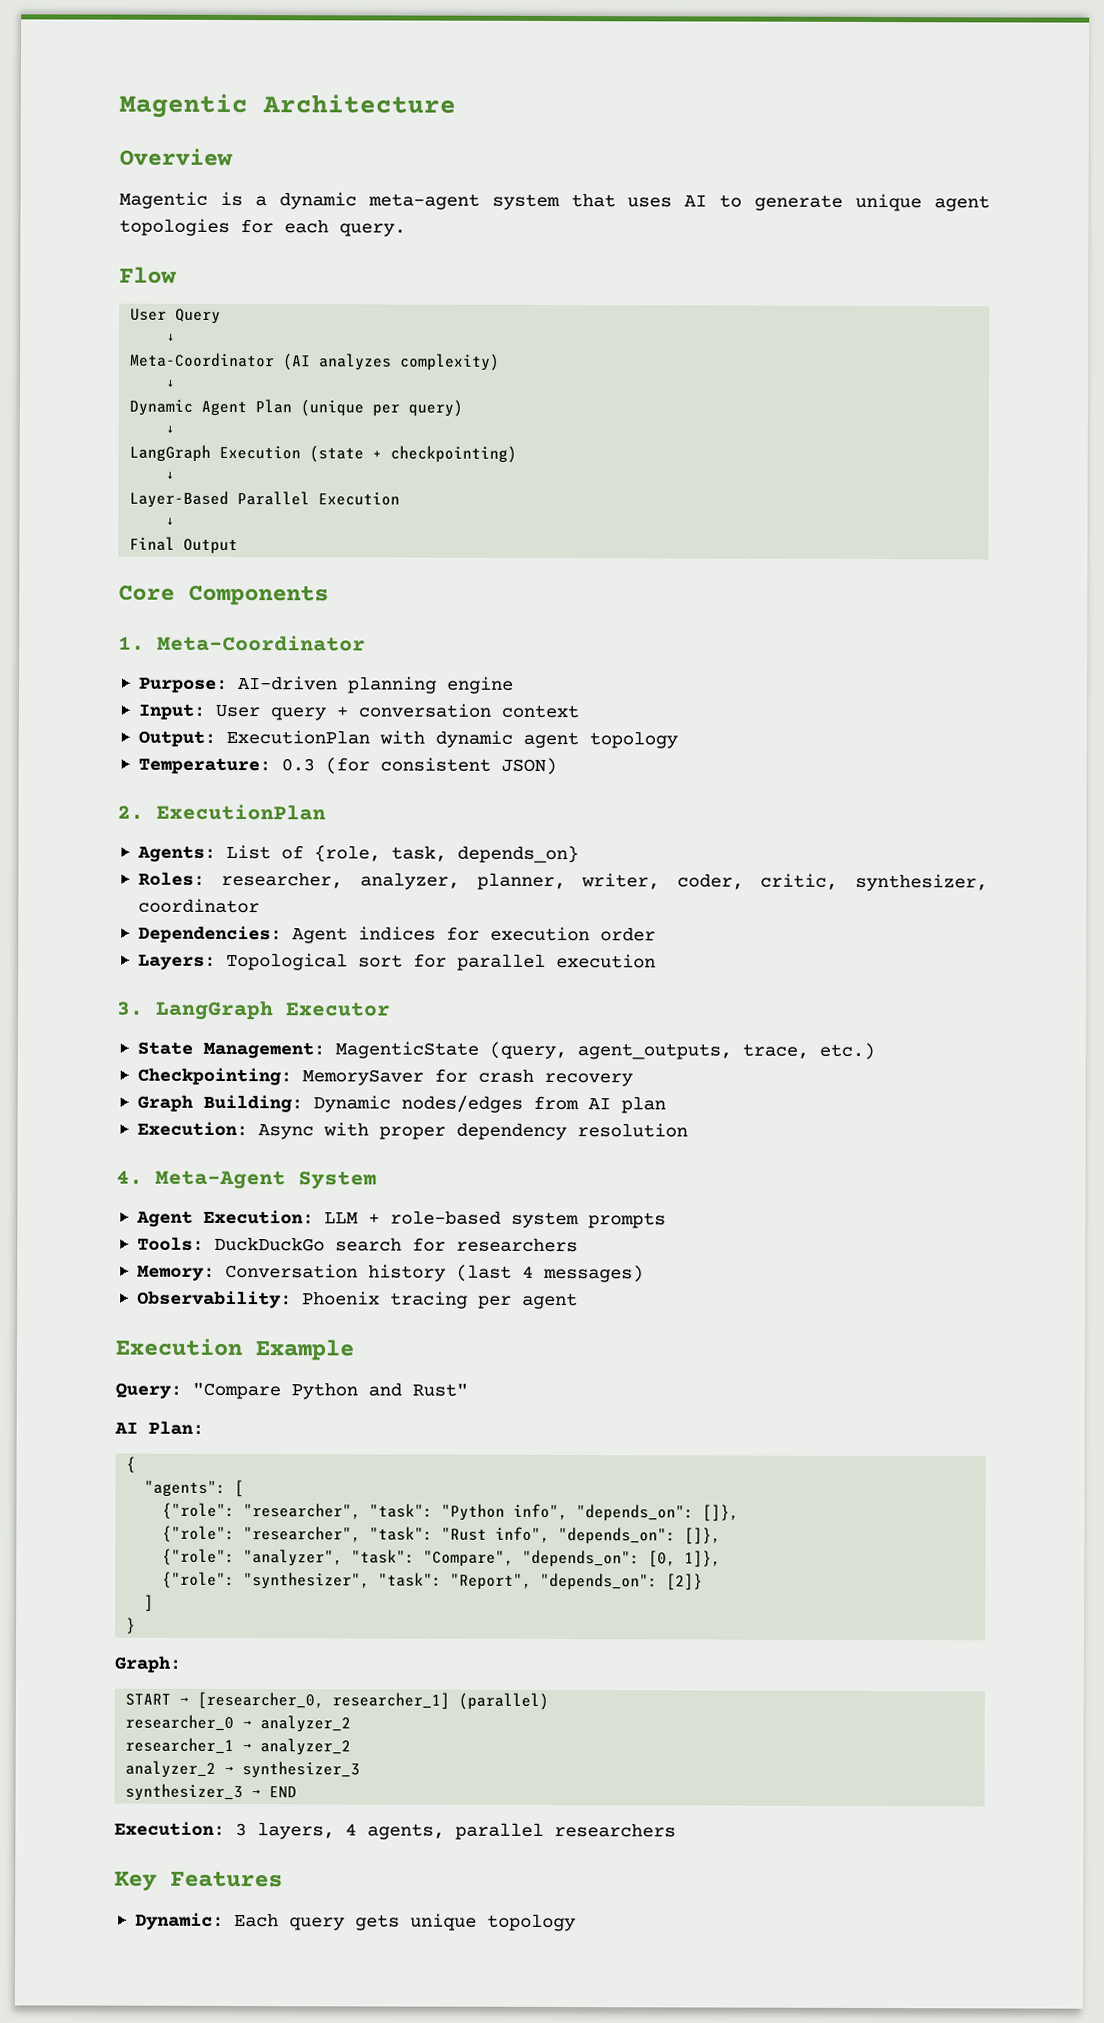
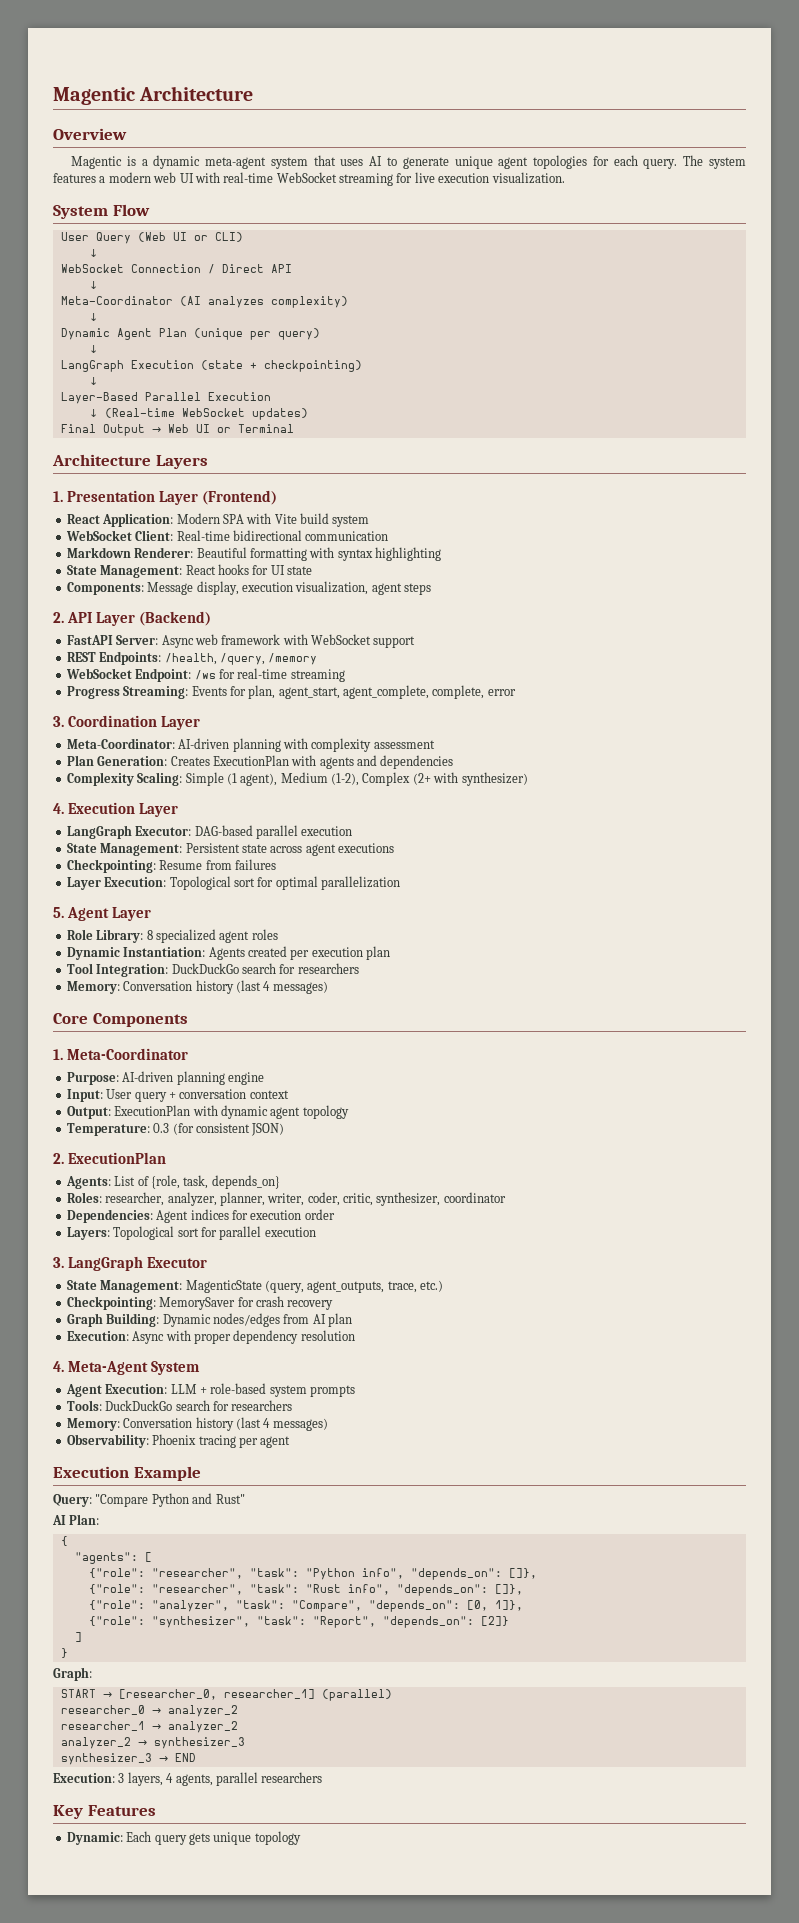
[119,266,177,284] [130,308,222,324] // Flow // User Query -> [683,155,746,169] [53,172,565,186] [53,204,150,219] [60,232,243,244] [88,249,98,257] [60,264,292,274] The system features a modern web UI with real-time WebSocket streaming for live execution visualization. // System Flow // User Query (Web UI or CLI) // ↓ // WebSocket Connection / Direct API
(176, 521) none -> [104,408,308,420] (Real-time WebSocket updates)
(239, 546) none -> [151,424,294,433] [52,454,208,469] [53,490,277,505] [66,513,370,527] [65,530,389,541] [66,547,441,561] [66,564,312,578] [66,581,431,595] [53,611,211,626] [66,634,416,648] [66,651,318,665] [65,668,345,682] [66,685,516,699] [53,715,200,730] [66,738,435,752] [66,755,454,769] [66,772,528,786] [53,802,178,817] [66,825,353,839] [66,843,394,856] [66,859,276,873] [66,876,400,890] [53,907,151,921] [66,929,278,943] [66,946,390,960] [66,963,359,977] [66,980,328,994] → Web UI or Terminal // Architecture Layers // 1. Presentation Layer (Frontend) // React Application: Modern SPA with Vite build system // WebSocket Client: Real-time bidirectional communication // Markdown Renderer: Beautiful formatting with syntax highlighting // State Management: React hooks for UI state // Components: Message display, execution visualization, agent steps // 2. API Layer (Backend) // FastAPI Server: Async web framework with WebSocket support // REST Endpoints: /health, /query, /memory // WebSocket Endpoint: /ws for real-time streaming // Progress Streaming: Events for plan, agent_start, agent_complete, complete, error // 3. Coordination Layer // Meta-Coordinator: AI-driven planning with complexity assessment // Plan Generation: Creates ExecutionPlan with agents and dependencies // Complexity Scaling: Simple (1 agent), Medium (1-2), Complex (2+ with synthesizer) // 4. Execution Layer // LangGraph Executor: DAG-based parallel execution // State Management: Persistent state across agent executions // Checkpointing: Resume from failures // Layer Execution: Topological sort for optimal parallelization // 5. Agent Layer // Role Library: 8 specialized agent roles // Dynamic Instantiation: Agents created per execution plan // Tool Integration: DuckDuckGo search for researchers // Memory: Conversation history (last 4 messages)

